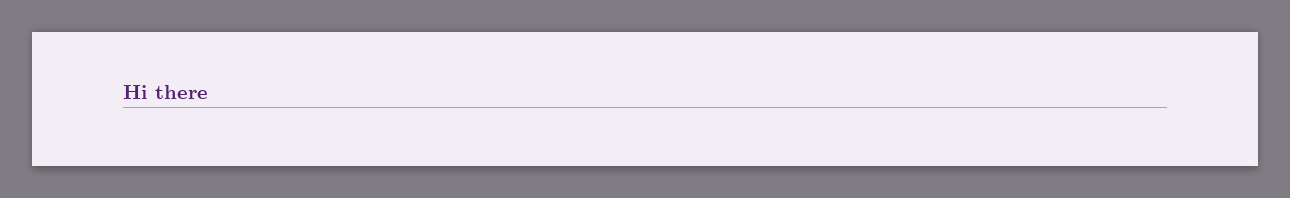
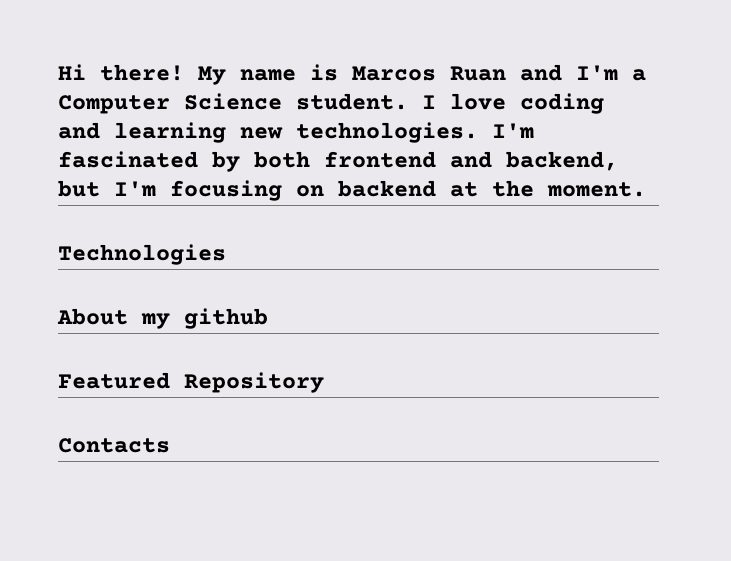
[155,85,208,99] there -> [100,64,646,85] [58,93,604,114] [58,122,534,143] [58,151,618,172] [58,180,646,201] [58,244,226,265] [57,308,268,329] [58,372,324,393] [58,438,170,453] there! My name is Marcos Ruan and I'm a Computer Science student. I love coding and learning new technologies. I'm fascinated by both frontend and backend, but I'm focusing on backend at the moment. // Technologies // About my github // Featured Repository // Contacts

